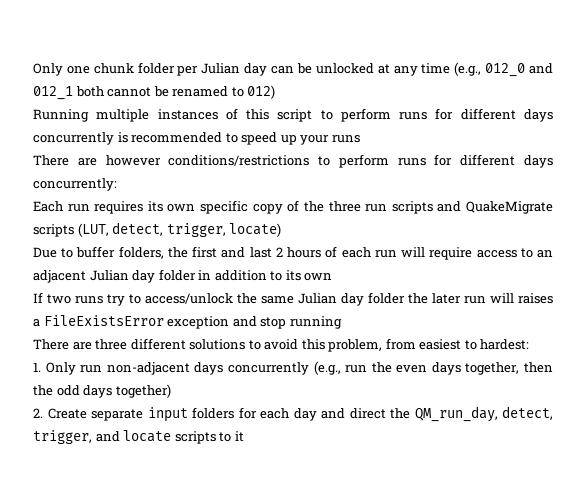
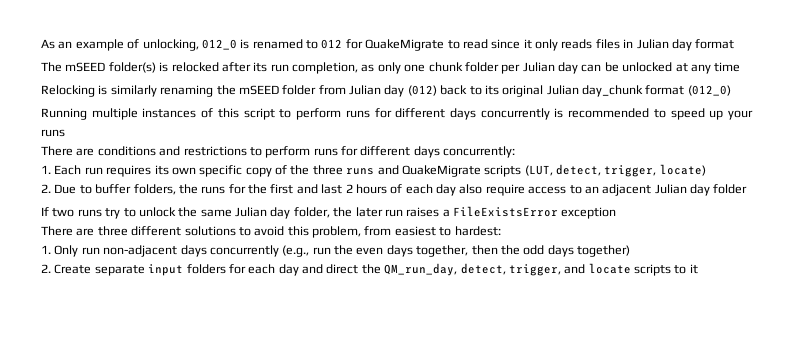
[33,63,63,76] Only -> [41,39,735,51] [41,62,401,74] As an example of unlocking, 012_0 is renamed to 012 for QuakeMigrate to read since it only reads files in Julian day format // The mSEED folder(s) is relocked after its run completion, as only
[454,62,554,77] [33,85,276,100] (e.g., 012_0 and 012_1 both cannot be renamed to 012) -> [41,85,731,97] // Relocking is similarly renaming the mSEED folder from Julian day (012) back to its original Julian day_chunk format (012_0)
[105,155,310,166] however conditions/restrictions -> [97,146,247,156] conditions and restrictions
(117, 184) none -> [41,165,51,174] 1.
[365,201,433,214] run scripts -> [346,168,375,175] runs
(282, 230) none -> [41,184,51,193] 2.
(188, 252) none -> [201,184,267,194] runs for the
[374,247,426,258] run will -> [436,184,483,196] day also
[198,270,333,281] in addition to its own -> (748, 189) none
[145,293,233,304] access/unlock -> [138,207,176,217] unlock
[368,292,405,304] folder -> [293,207,330,218] folder,
[490,293,514,303] will -> (403, 213) none
[232,316,342,329] and stop running -> (617, 213) none

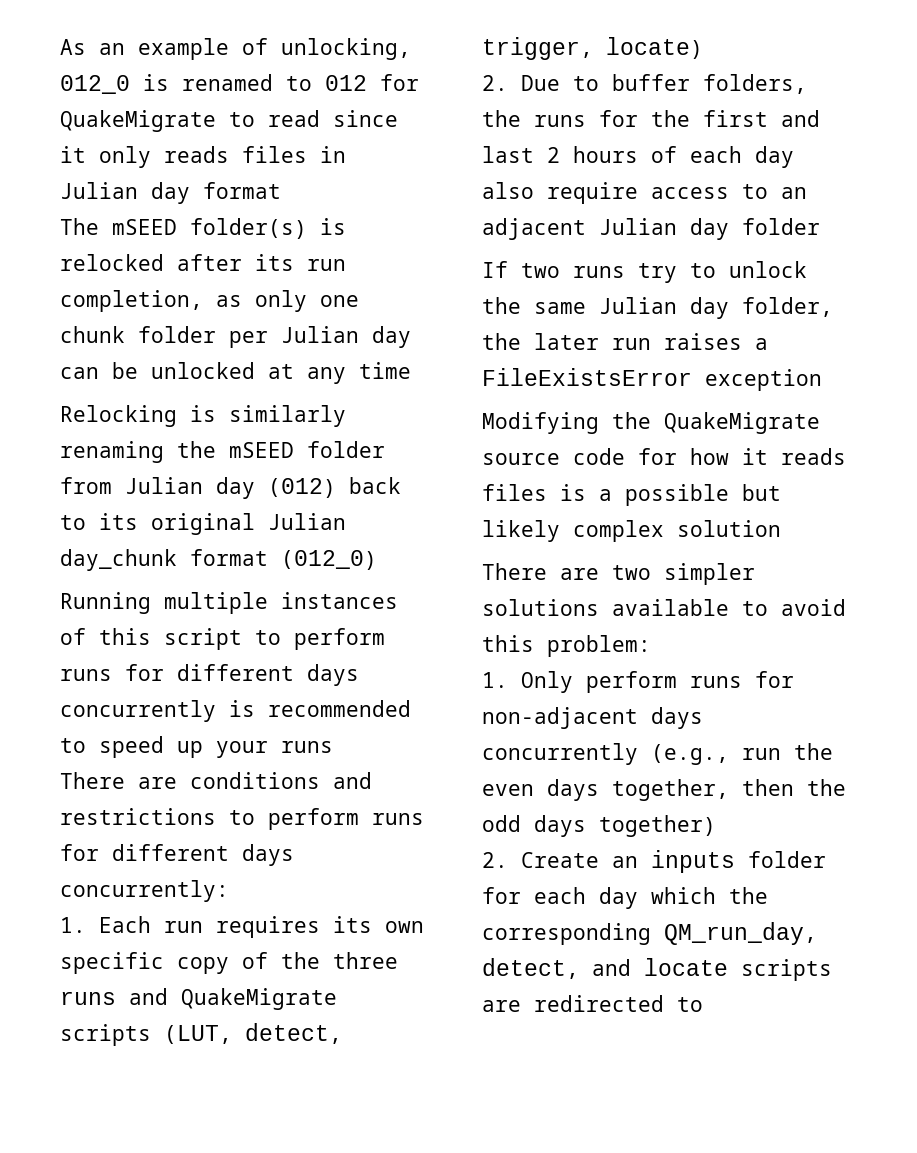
[41,226,501,238] There are three different solutions to avoid this problem, from easiest to hardest: -> [482,412,820,434] [482,448,846,465] [482,484,781,506] [482,520,781,542] [482,563,755,585] [482,599,846,616] [482,635,651,657] Modifying the QuakeMigrate source code for how it reads files is a possible but likely complex solution // There are two simpler solutions available to avoid this problem:
[81,247,100,255] run -> [586,671,794,693] perform runs for
[94,264,381,276] separate input folders for each day and direct the -> [612,850,826,873] [482,887,768,909] [482,923,651,945] an inputs folder for each day which the corresponding
[508,264,561,276] trigger, -> (579, 968) none
[674,264,698,274] to it -> [482,995,703,1012] are redirected to

